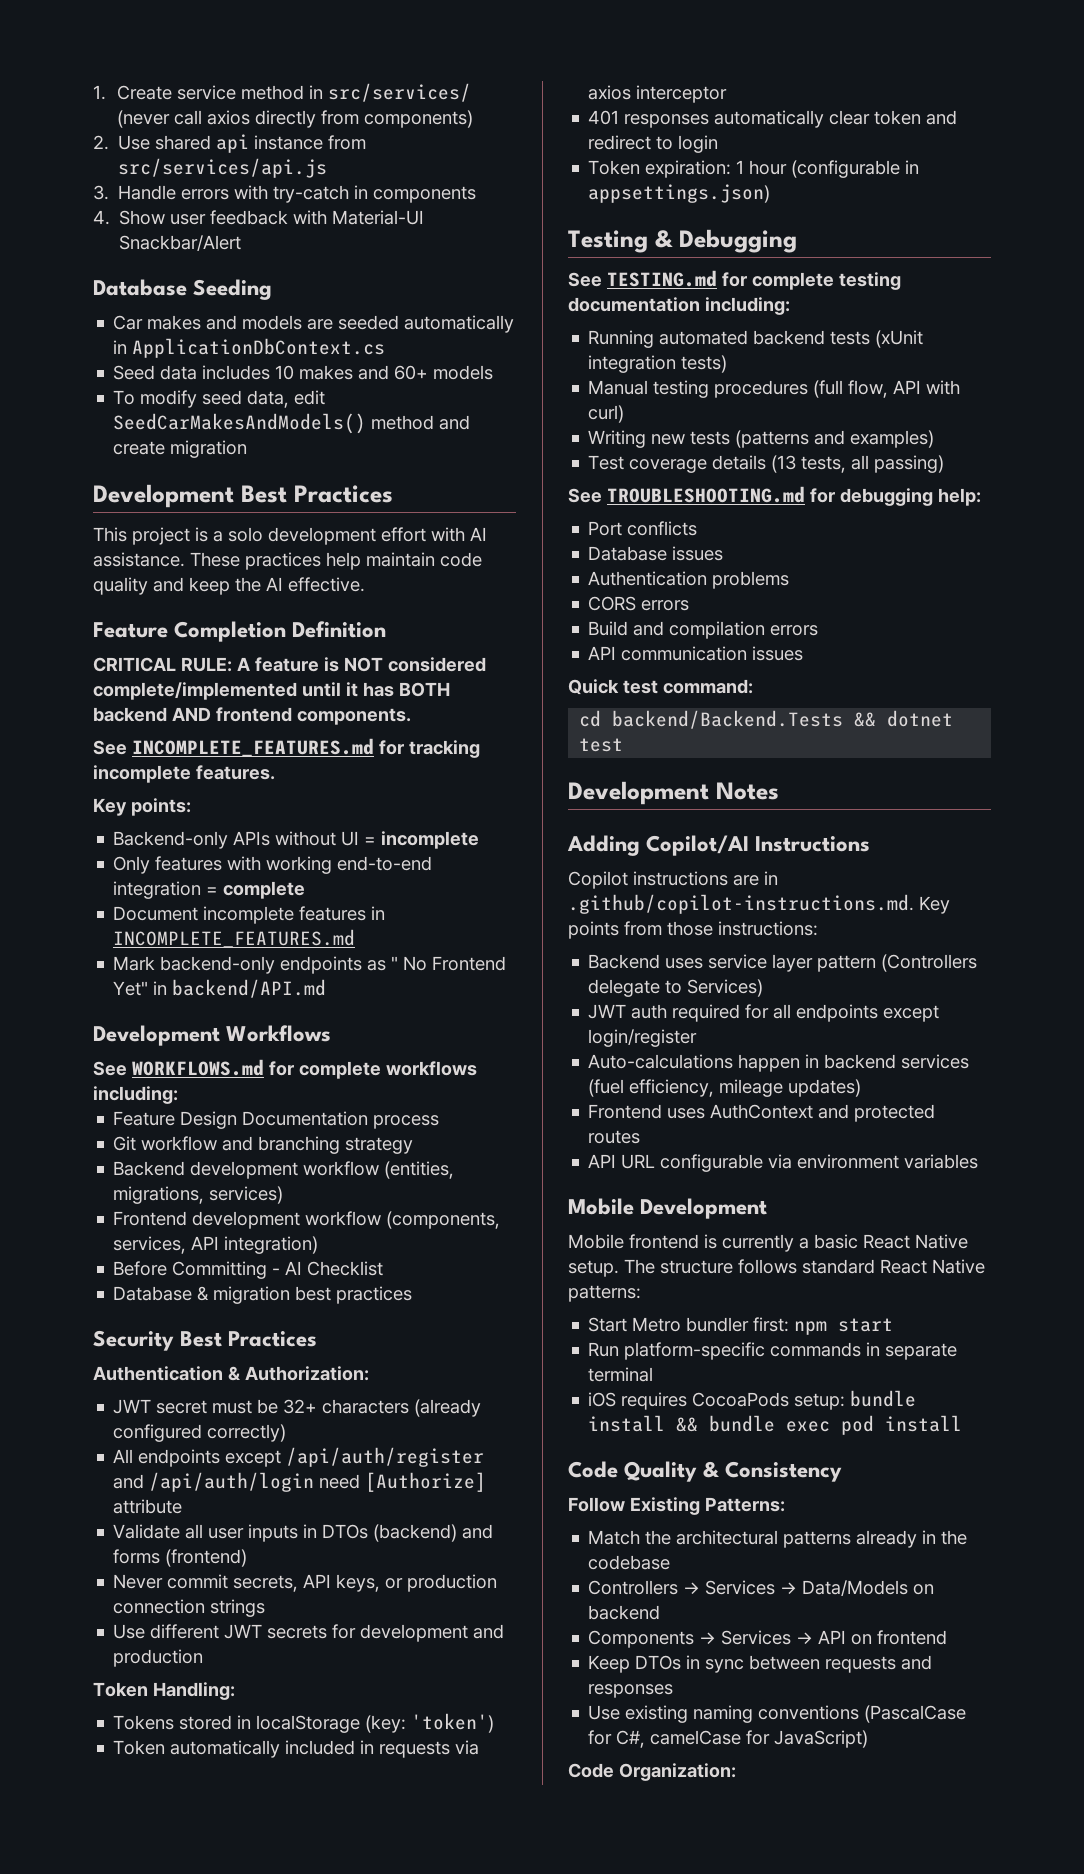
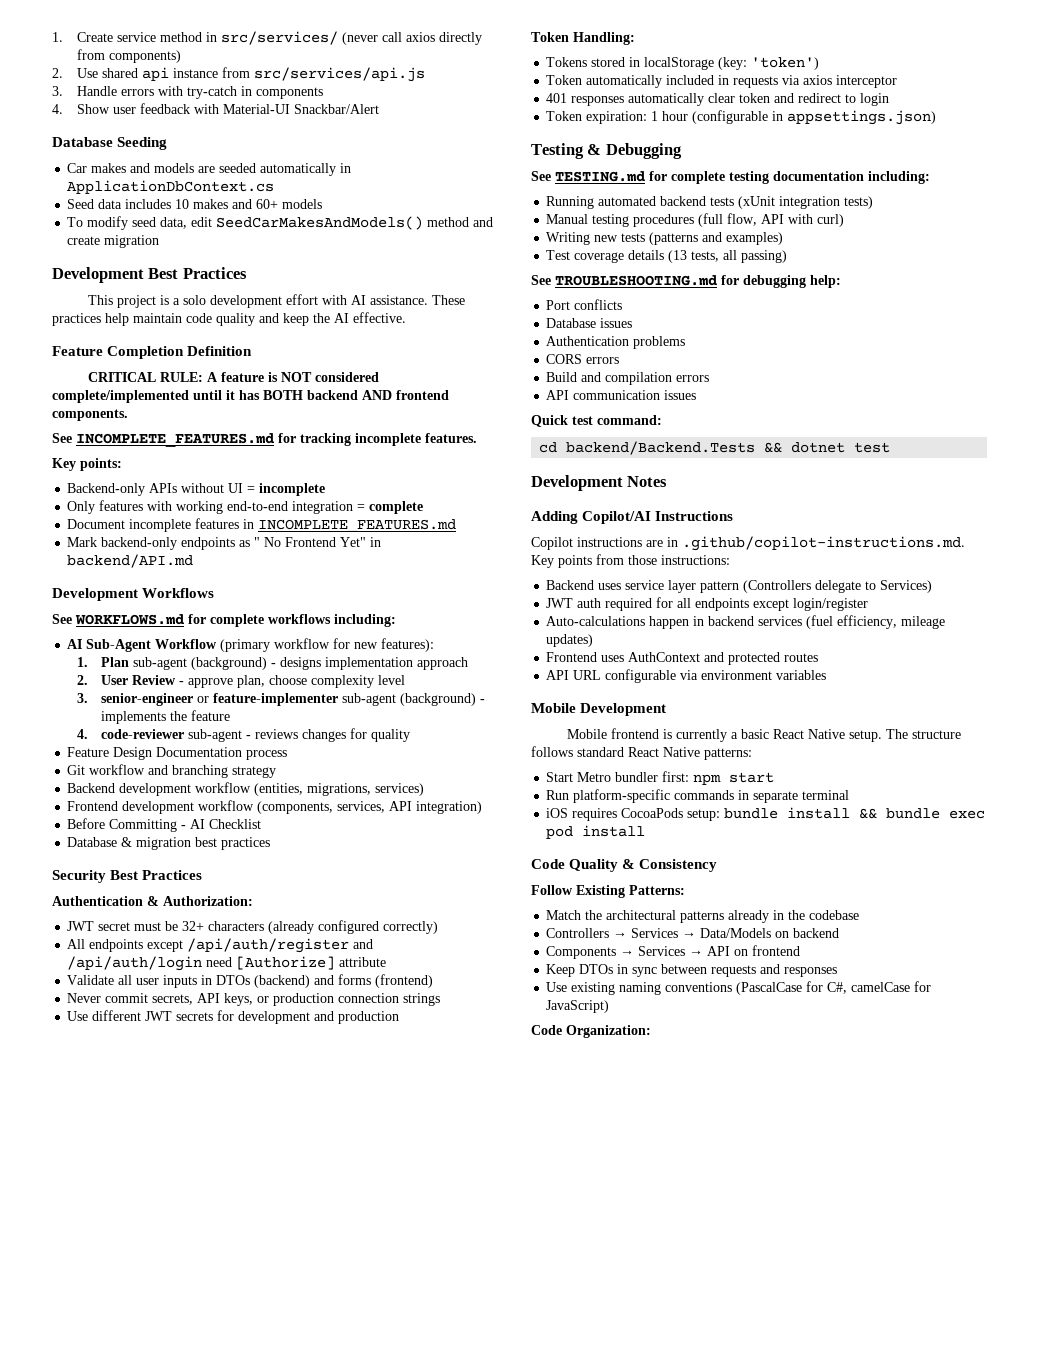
(178, 1095) none -> [67,638,435,652] [76,657,469,670] [76,675,406,688] [76,693,486,706] [101,710,231,724] [76,728,411,742] // AI Sub-Agent Workflow (primary workflow for new features): // 1. Plan sub-agent (background) - designs implementation approach // 2. User Review - approve plan, choose complexity level // 3. senior-engineer or feature-implementer sub-agent (background) - implements the feature // 4. code-reviewer sub-agent - reviews changes for quality

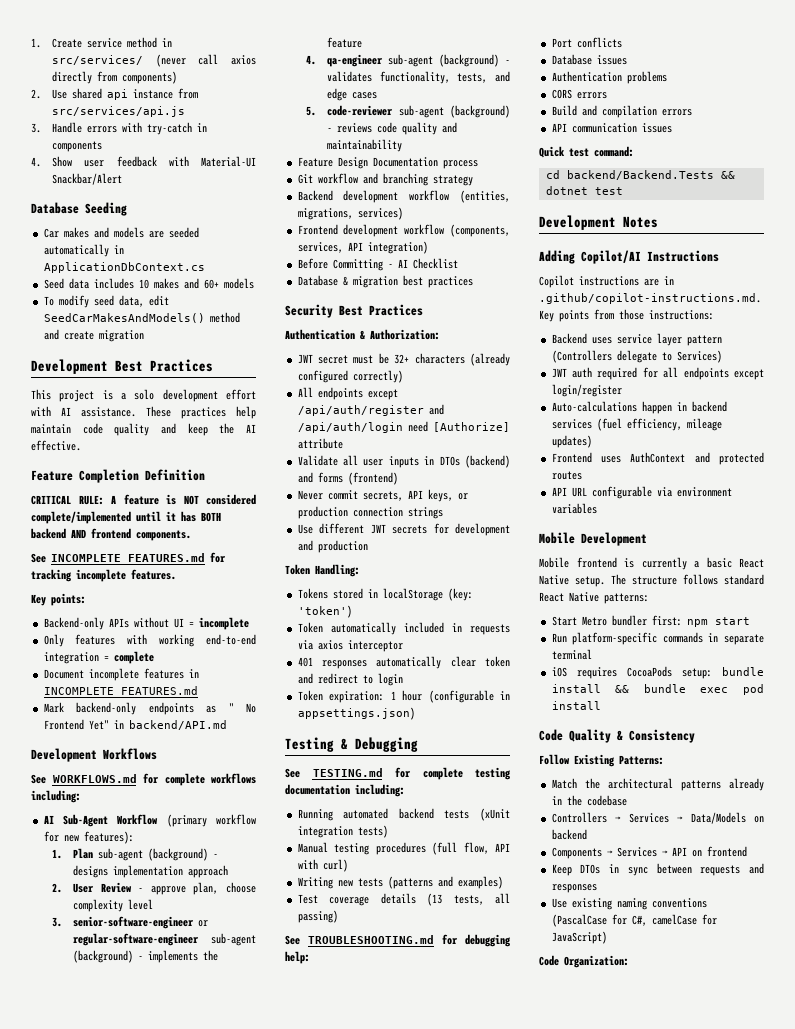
[101,693,339,706] senior-engineer or feature-implementer -> [73,916,209,929] [73,933,200,946] senior-software-engineer or regular-software-engineer
(88, 734) none -> [327,54,510,67] [327,71,510,84] [327,88,378,101] [306,106,317,116] qa-engineer sub-agent (background) - validates functionality, tests, and edge cases // 5.
(243, 735) none -> [450,105,510,118] (background)
[302,728,411,742] changes for quality -> [377,122,458,135] [327,139,403,152] code quality and maintainability

